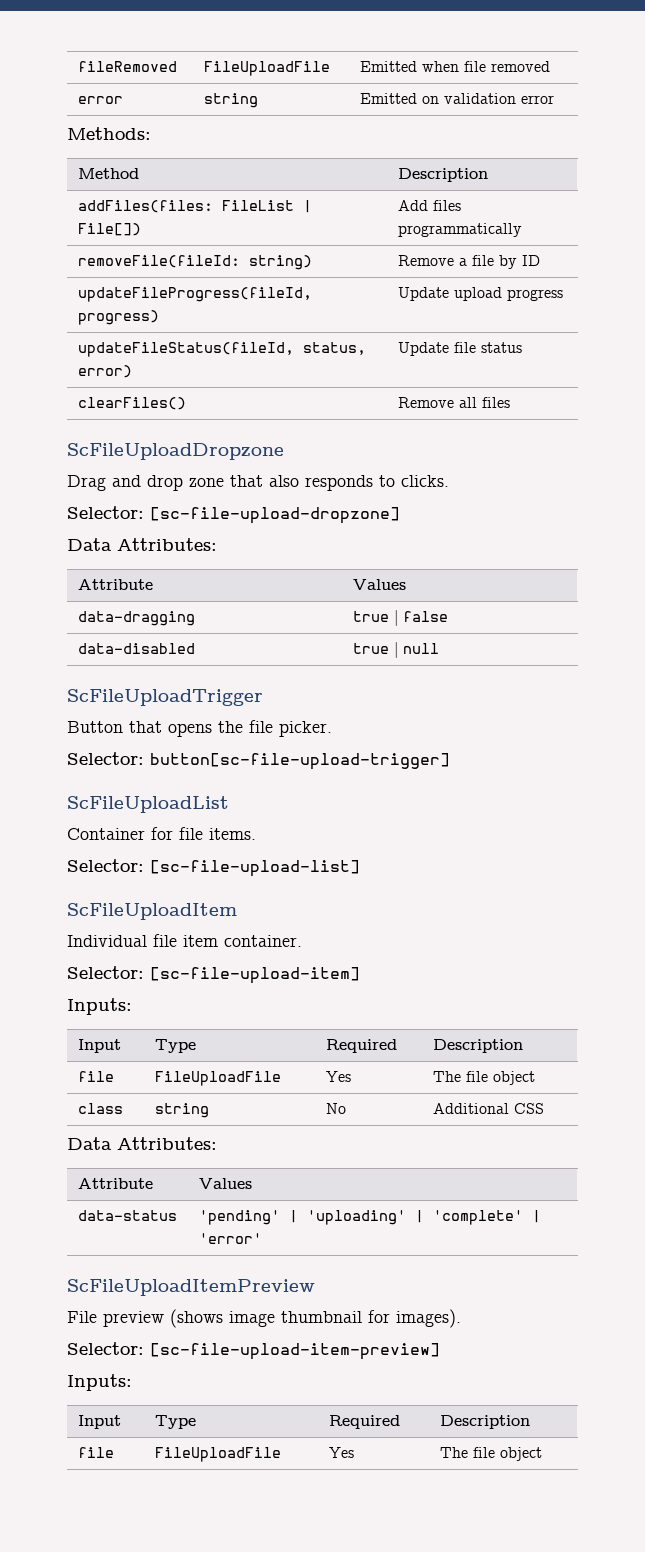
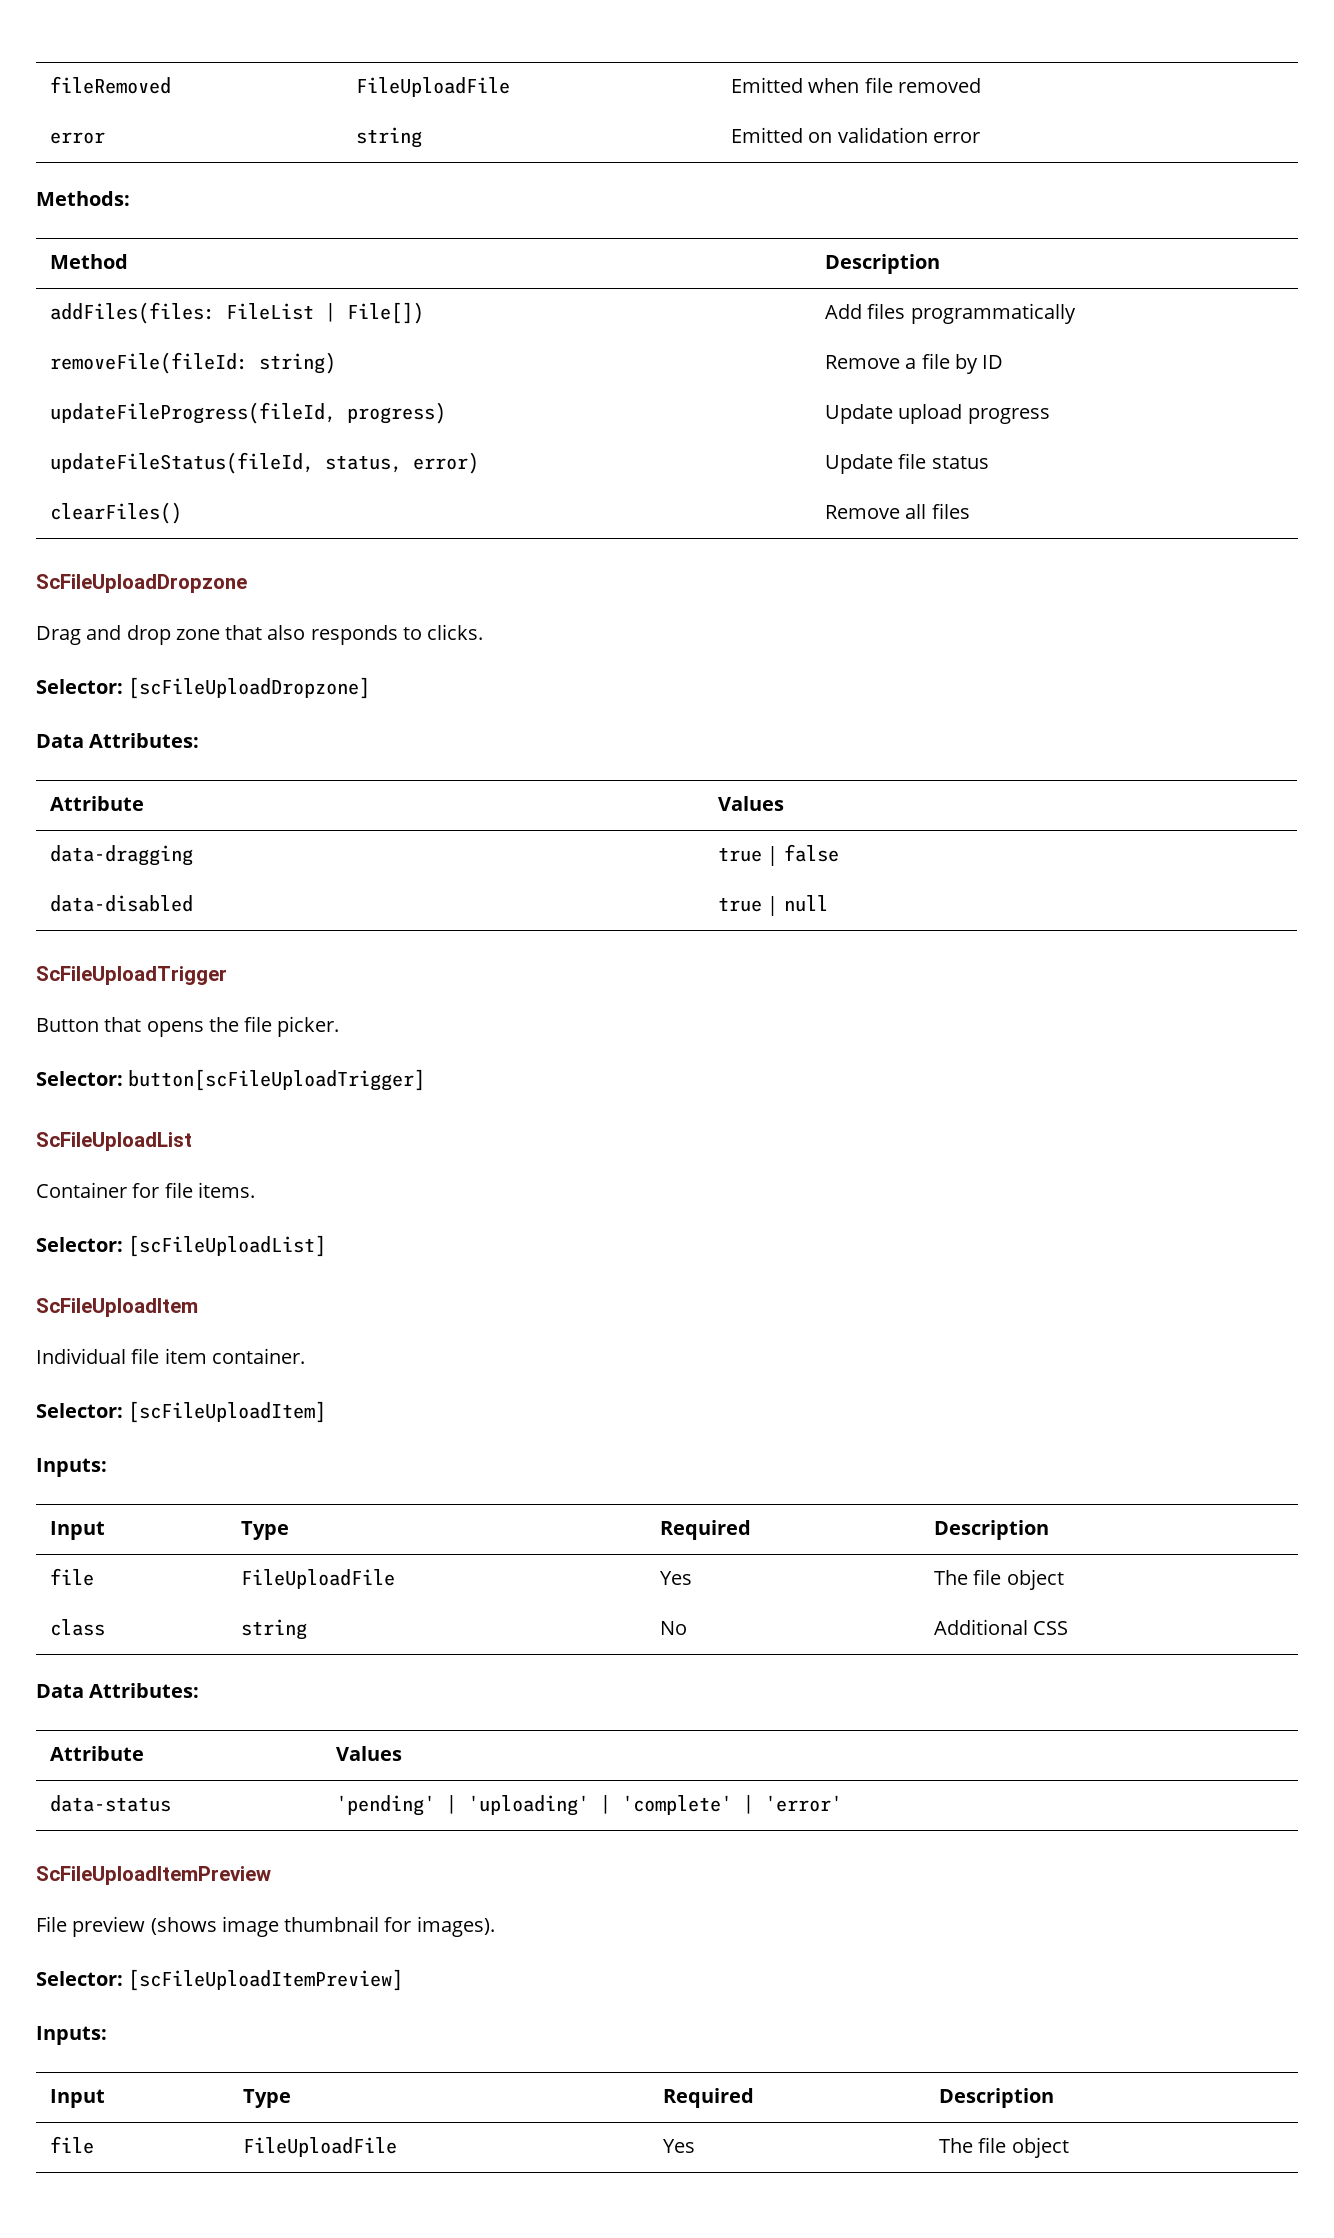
[150,507,400,524] [sc-file-upload-dropzone] -> [128,677,371,699] [scFileUploadDropzone]
[150,753,450,770] button[sc-file-upload-trigger] -> [128,1069,426,1091] button[scFileUploadTrigger]
[150,860,360,877] [sc-file-upload-list] -> [128,1235,327,1257] [scFileUploadList]
[150,967,360,984] [sc-file-upload-item] -> [128,1401,327,1423] [scFileUploadItem]
[150,1343,440,1360] [sc-file-upload-item-preview] -> [128,1969,404,1991] [scFileUploadItemPreview]

